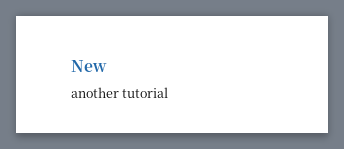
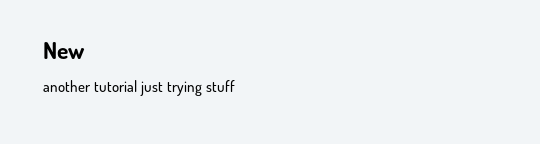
(169, 92) none -> [140,80,236,96] just trying stuff

